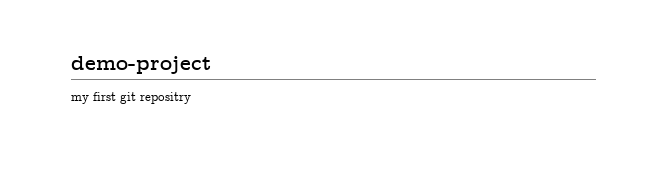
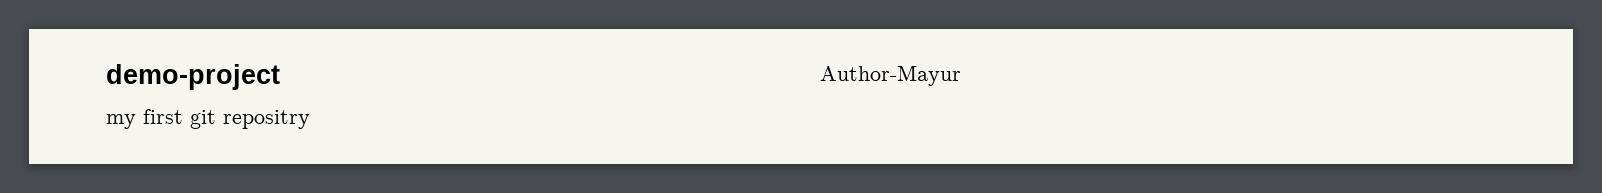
(191, 98) none -> [820,65,961,86] // Author-Mayur

